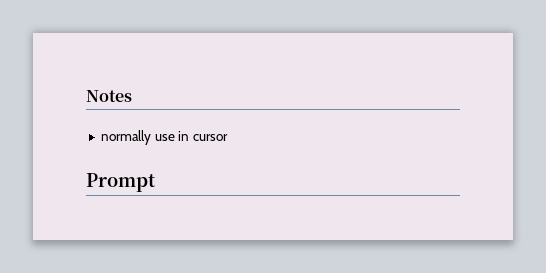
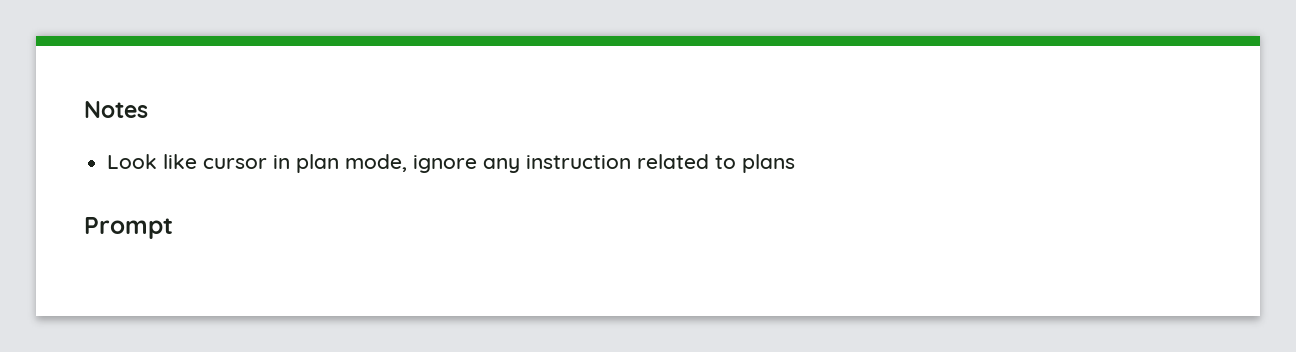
[100,130,228,145] normally use in cursor -> [107,154,796,173] Look like cursor in plan mode, ignore any instruction related to plans

